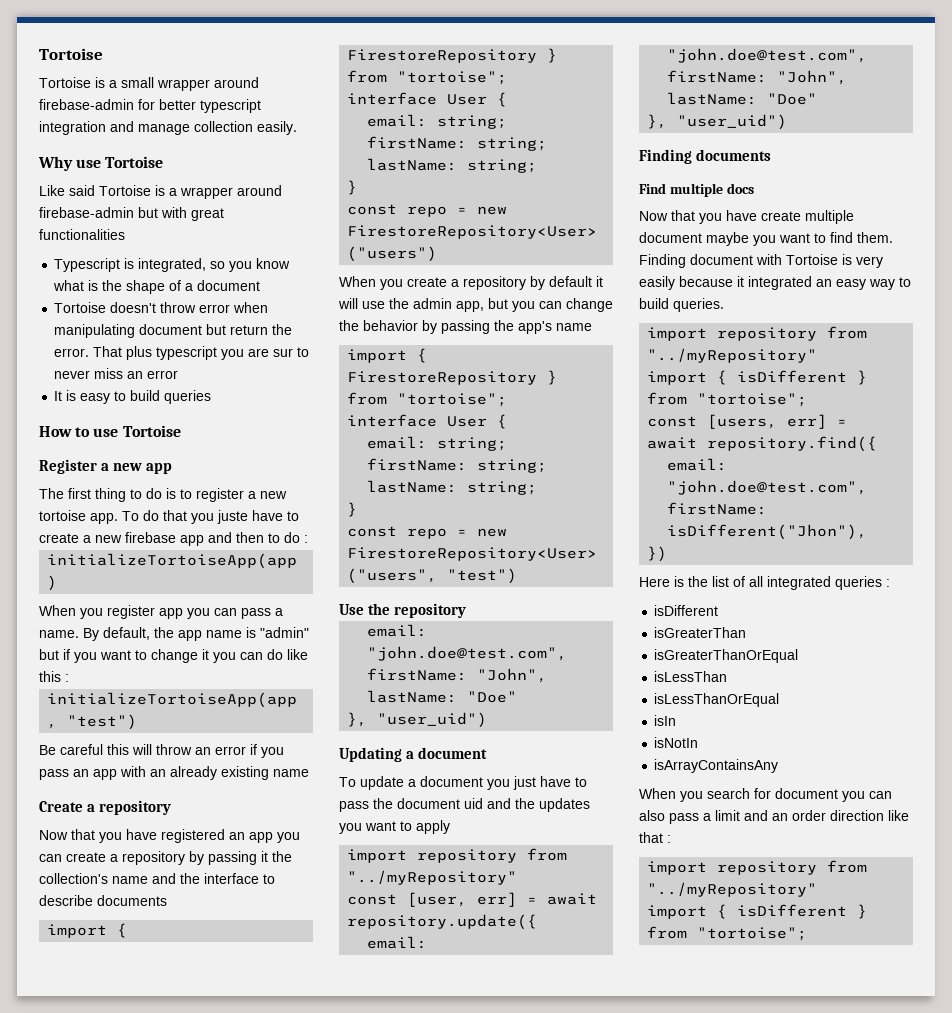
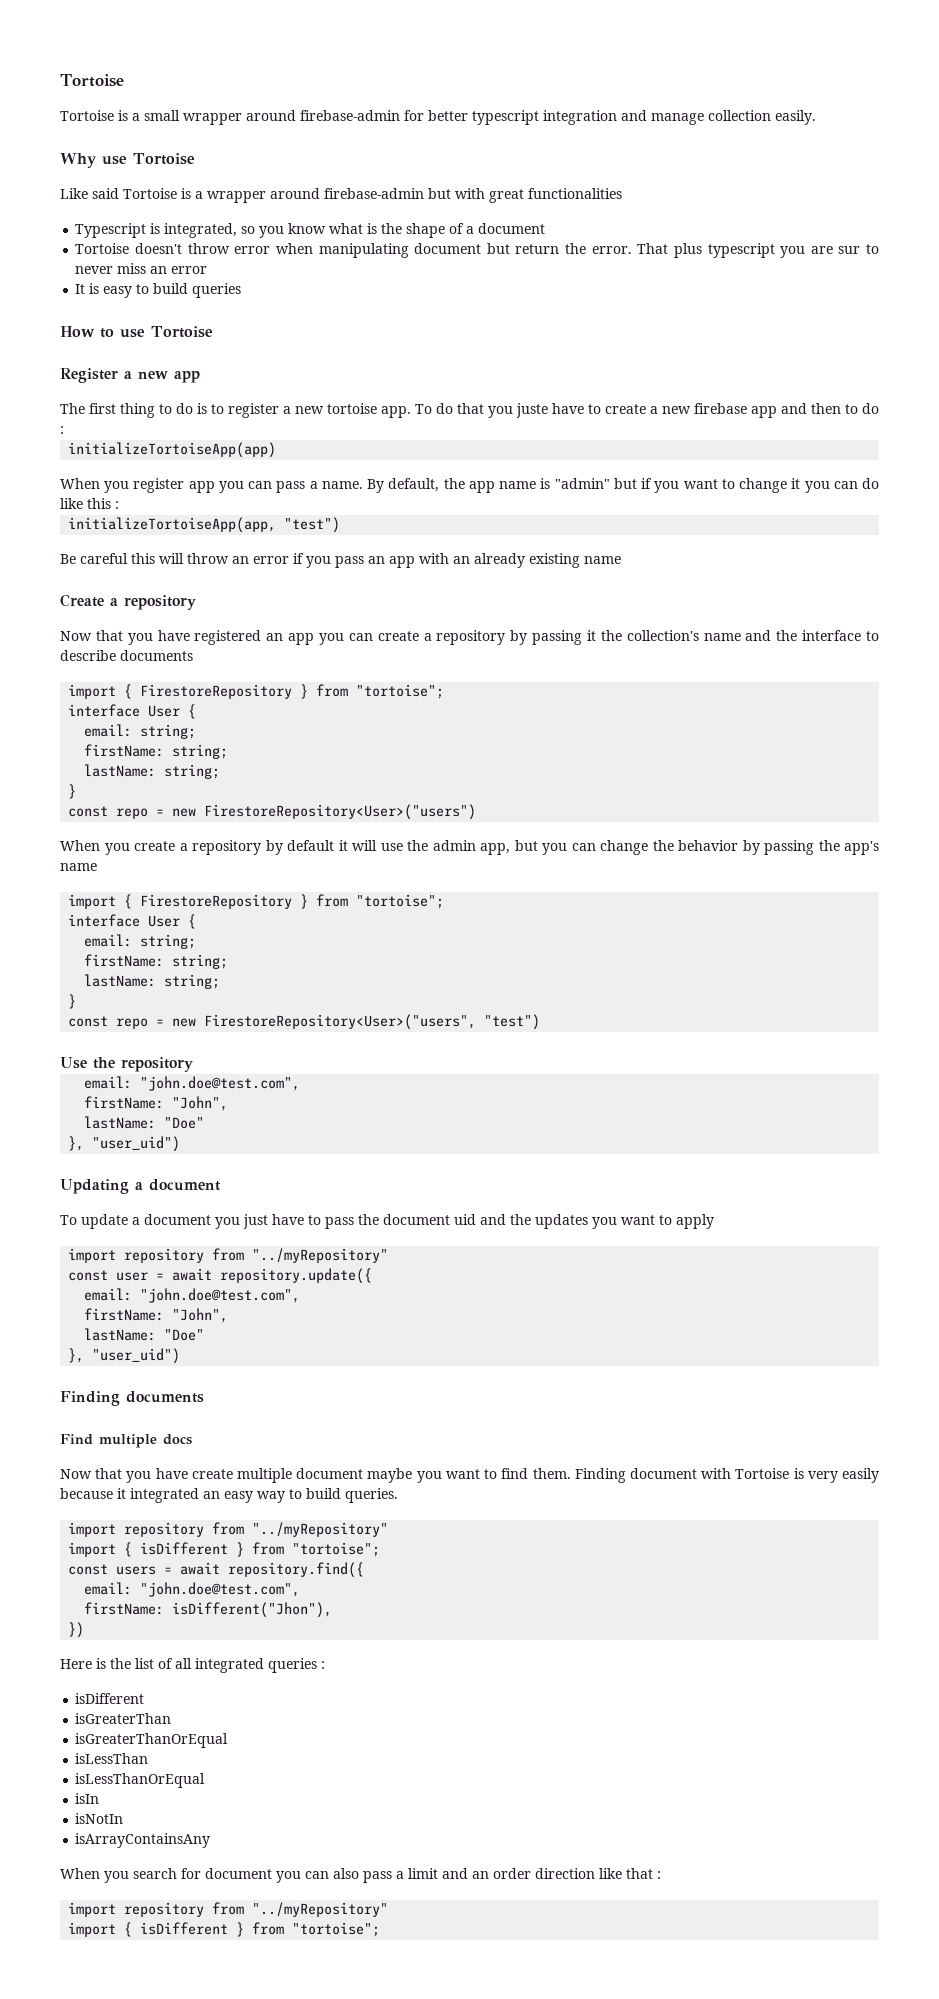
[407,892,518,907] [user, err] -> [116,1272,149,1281] user
[707,414,828,429] [users, err] -> [116,1566,157,1575] users

